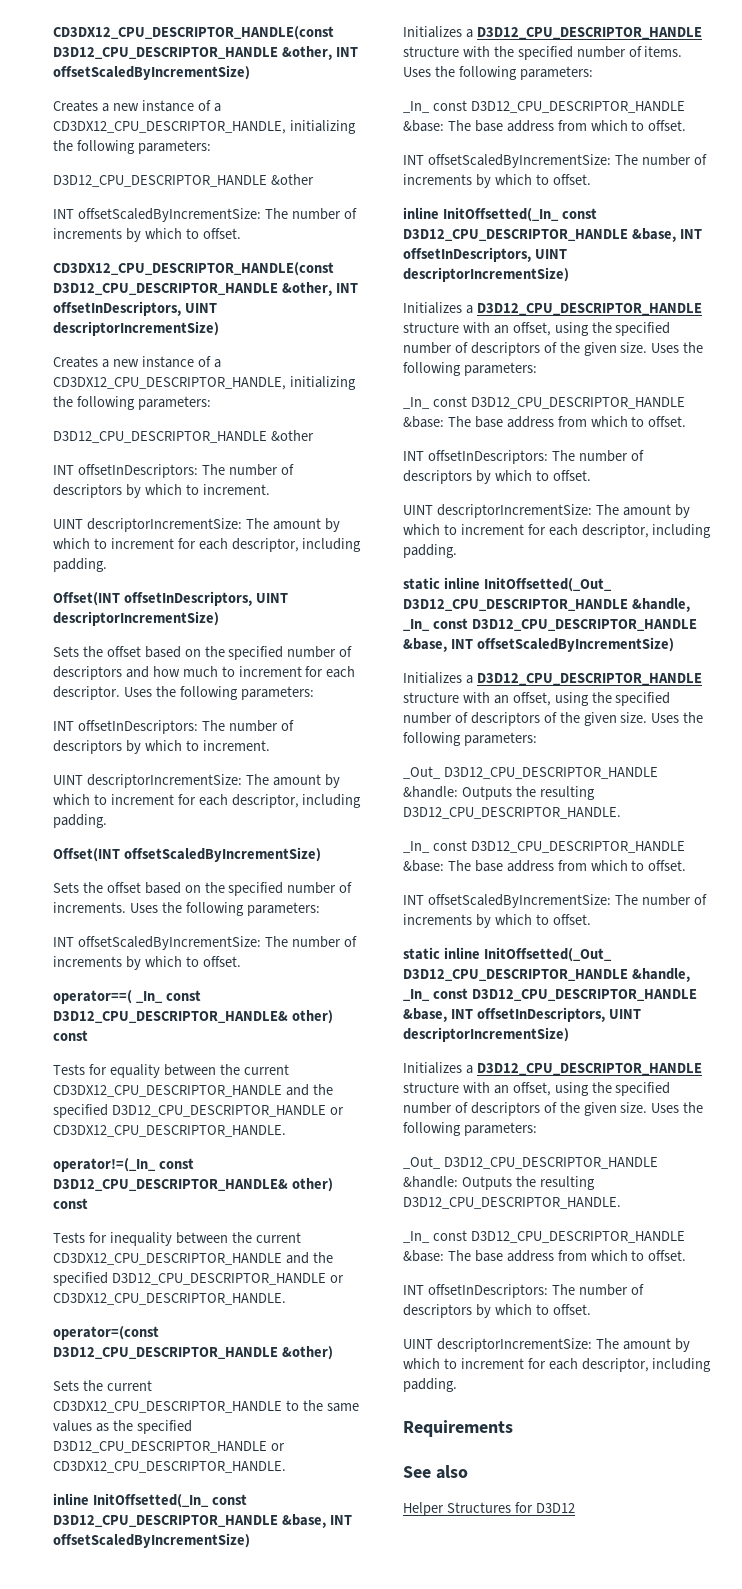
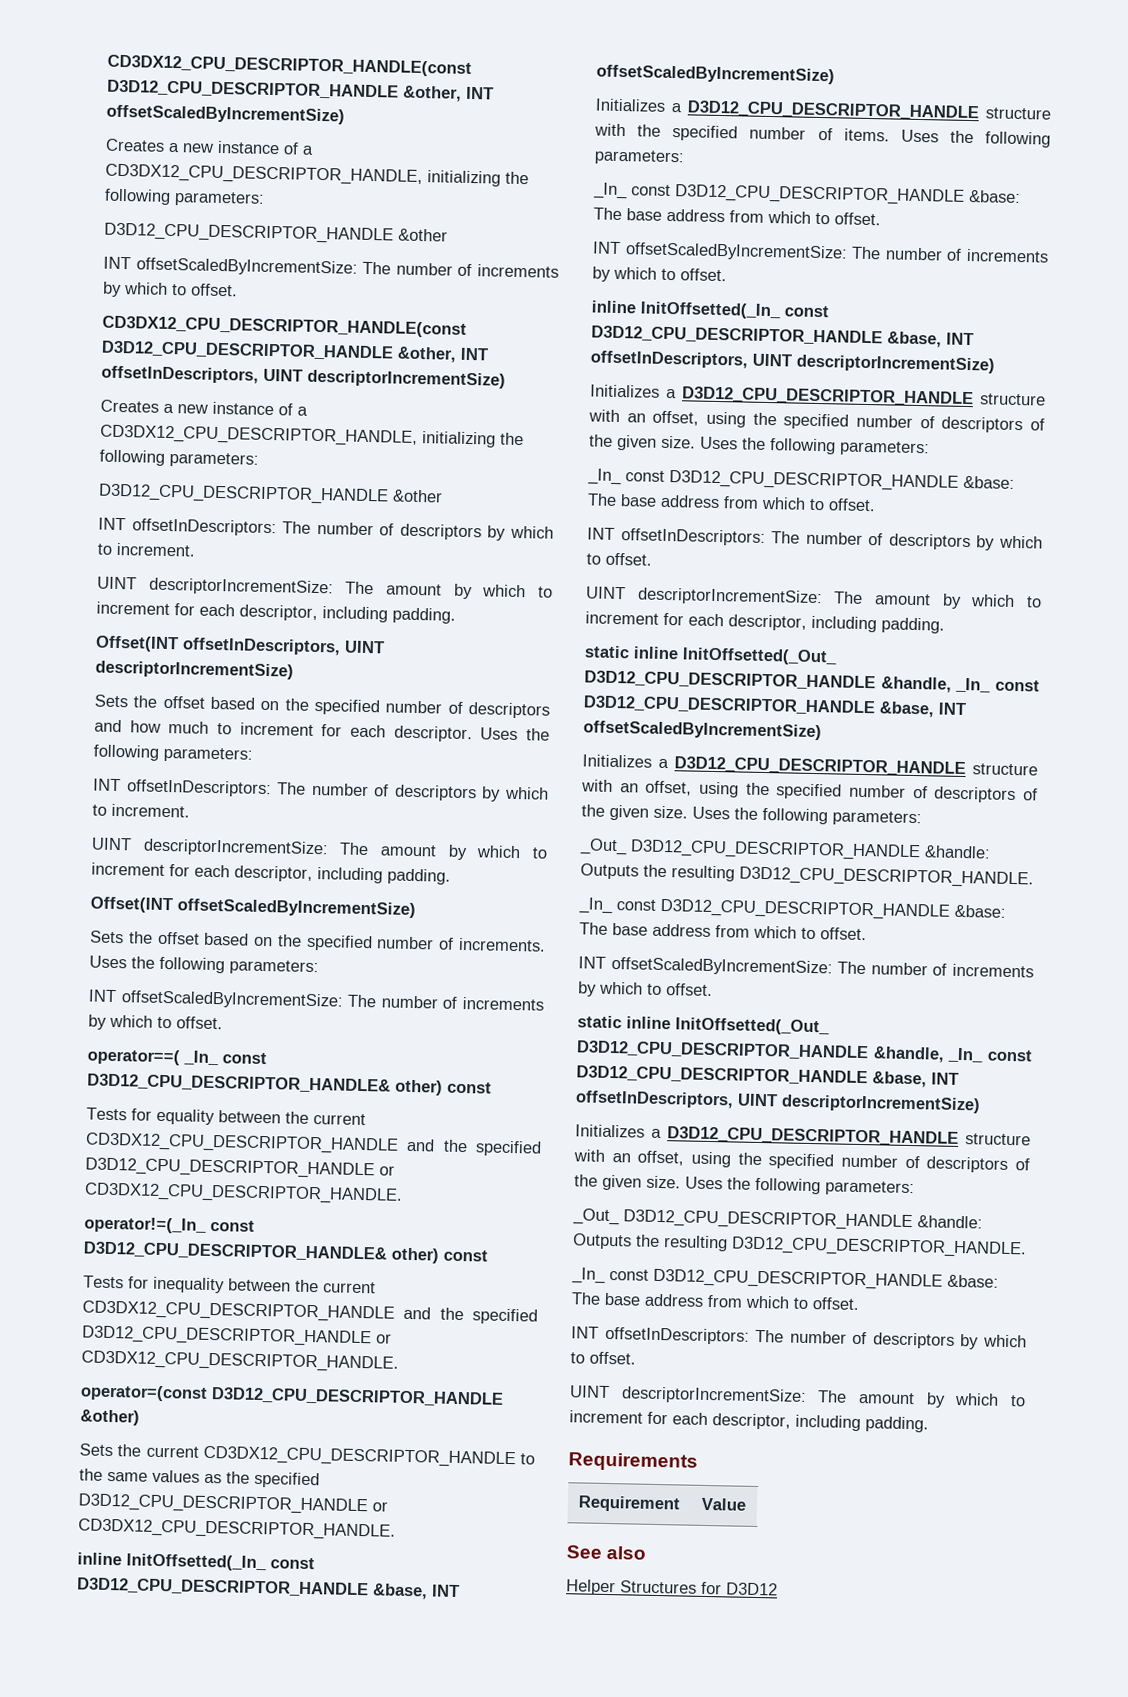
(513, 1428) none -> [577,1495,680,1513] [700,1497,746,1511] // Requirement | Value

